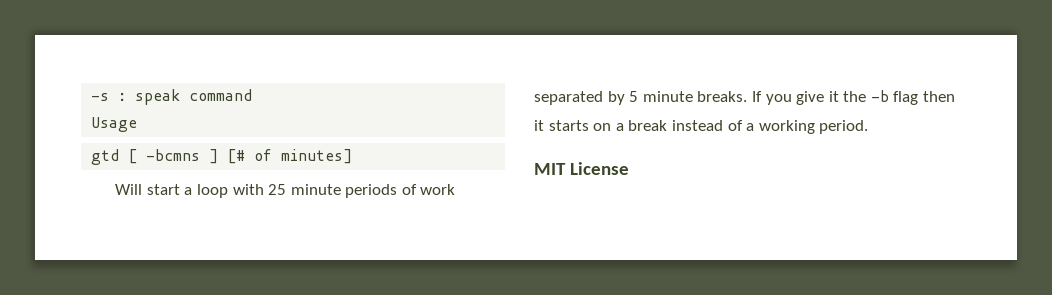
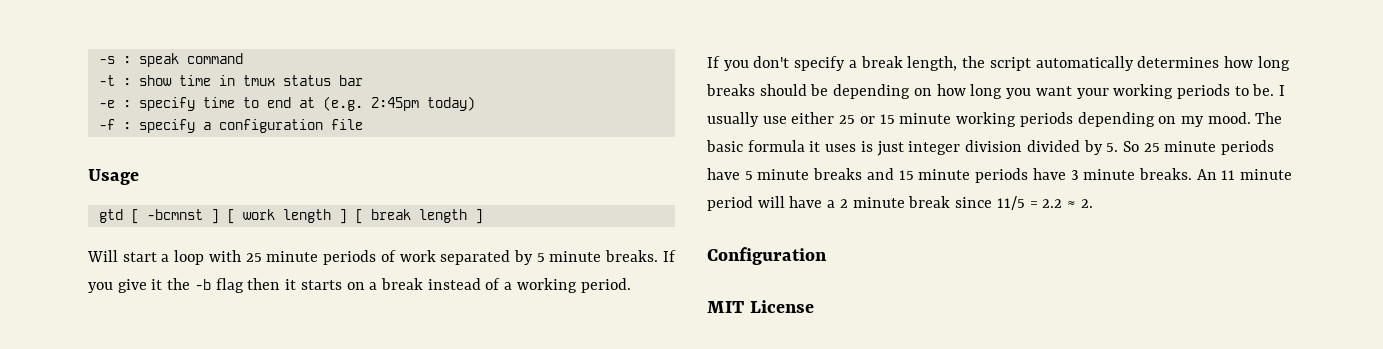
[91,117,138,132] [91,149,353,165] Usage // gtd [ -bcmns ] [# of minutes] -> [98,75,363,86] [98,96,475,111] [98,119,363,133] [88,169,139,185] [98,209,483,224] -t : show time in tmux status bar // -e : specify time to end at (e.g. 2:45pm today) // -f : specify a configuration file // Usage // gtd [ -bcmnst ] [ work length ] [ break length ]
(869, 127) none -> [707,56,1290,71] [706,84,1286,99] [707,112,1283,127] [706,140,1275,156] [707,168,1293,183] [707,196,1093,211] [707,247,827,265] // If you don't specify a break length, the script automatically determines how long breaks should be depending on how long you want your working periods to be. I usually use either 25 or 15 minute working periods depending on my mood. The basic formula it uses is just integer division divided by 5. So 25 minute periods have 5 minute breaks and 15 minute periods have 3 minute breaks. An 11 minute period will have a 2 minute break since 11/5 = 2.2 ≈ 2. // Configuration

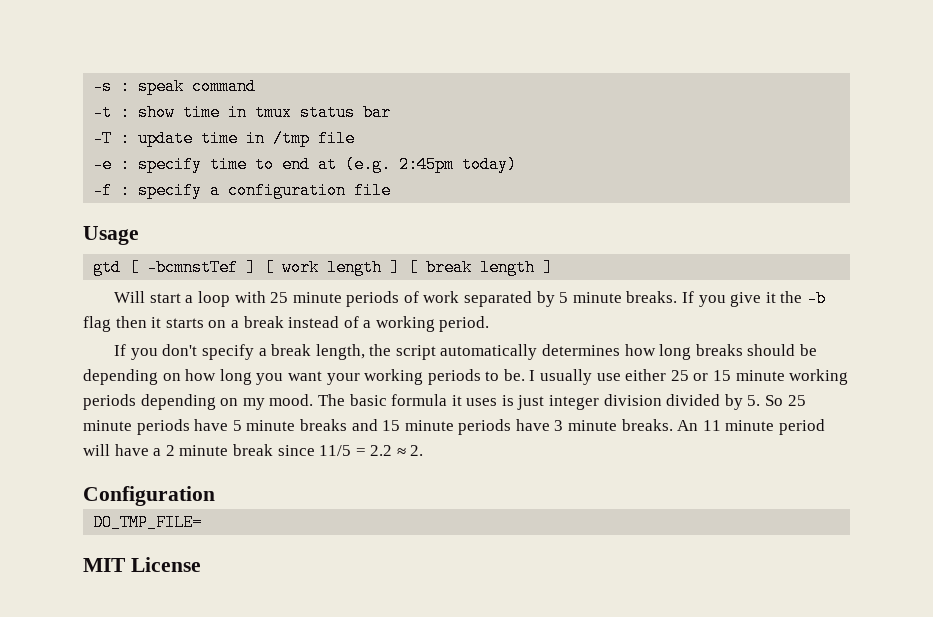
(363, 80) none -> [93,130,356,147] // -T : update time in /tmp file
[146,209,203,220] -bcmnst -> [147,259,239,276] -bcmnstTef
(827, 256) none -> [93,514,203,531] // DO_TMP_FILE=

